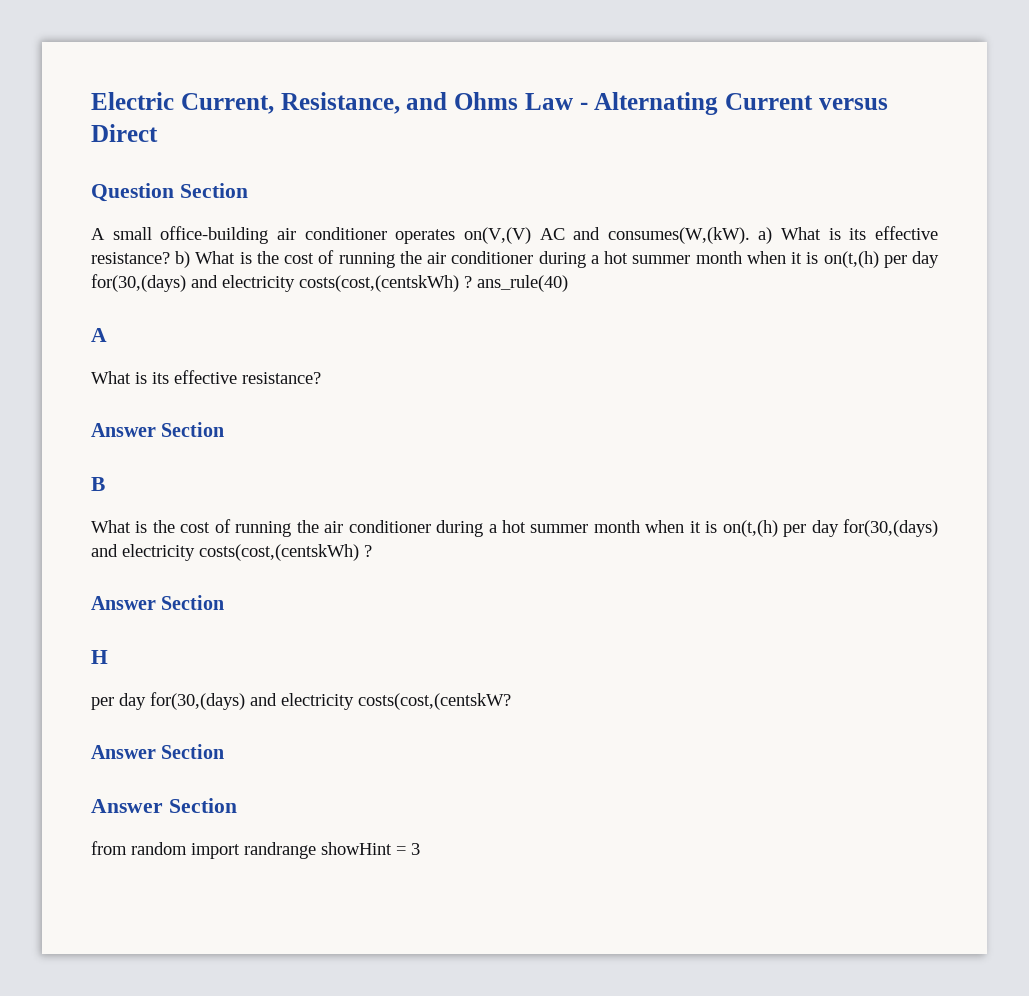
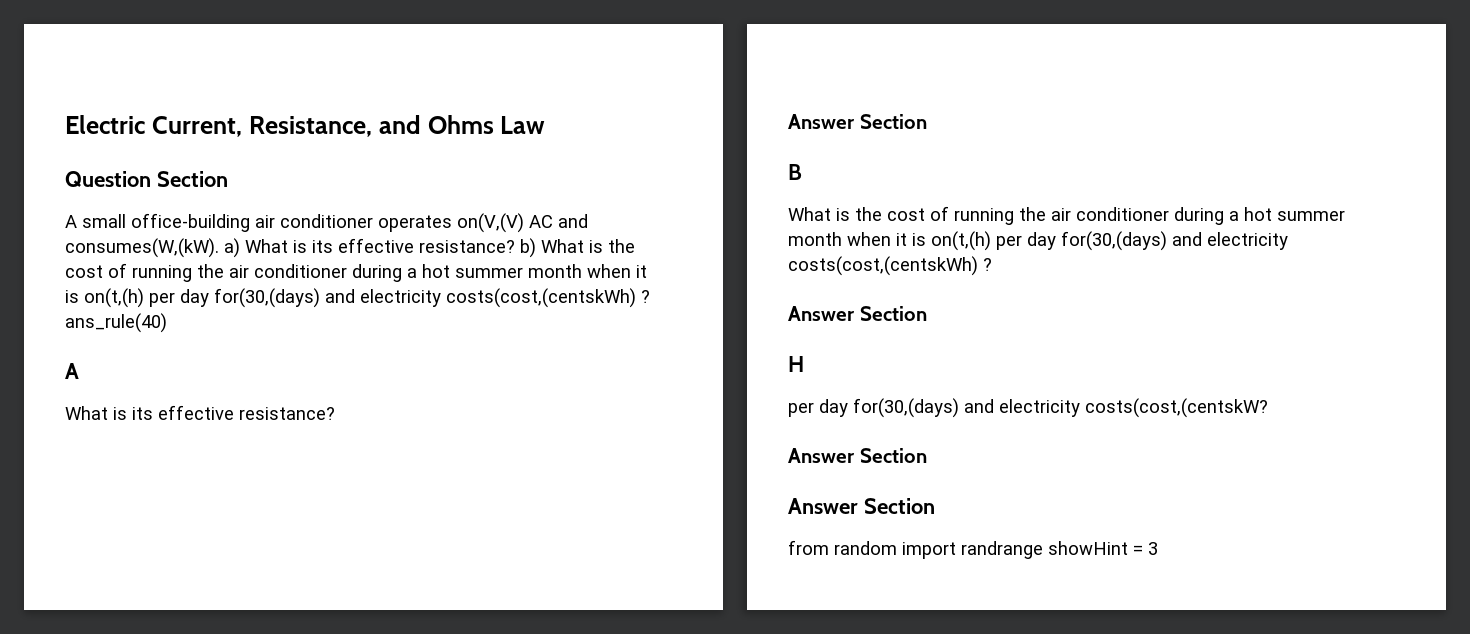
[579,92,888,115] [91,124,158,142] - Alternating Current versus Direct -> (546, 125) none

